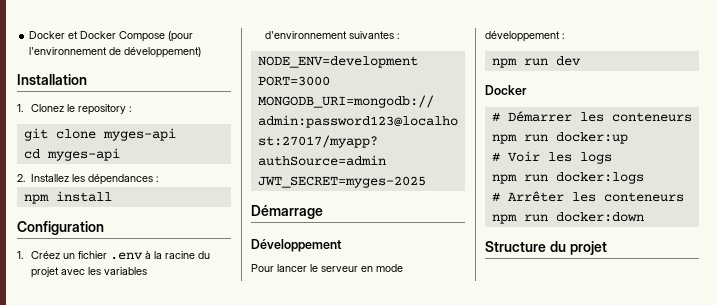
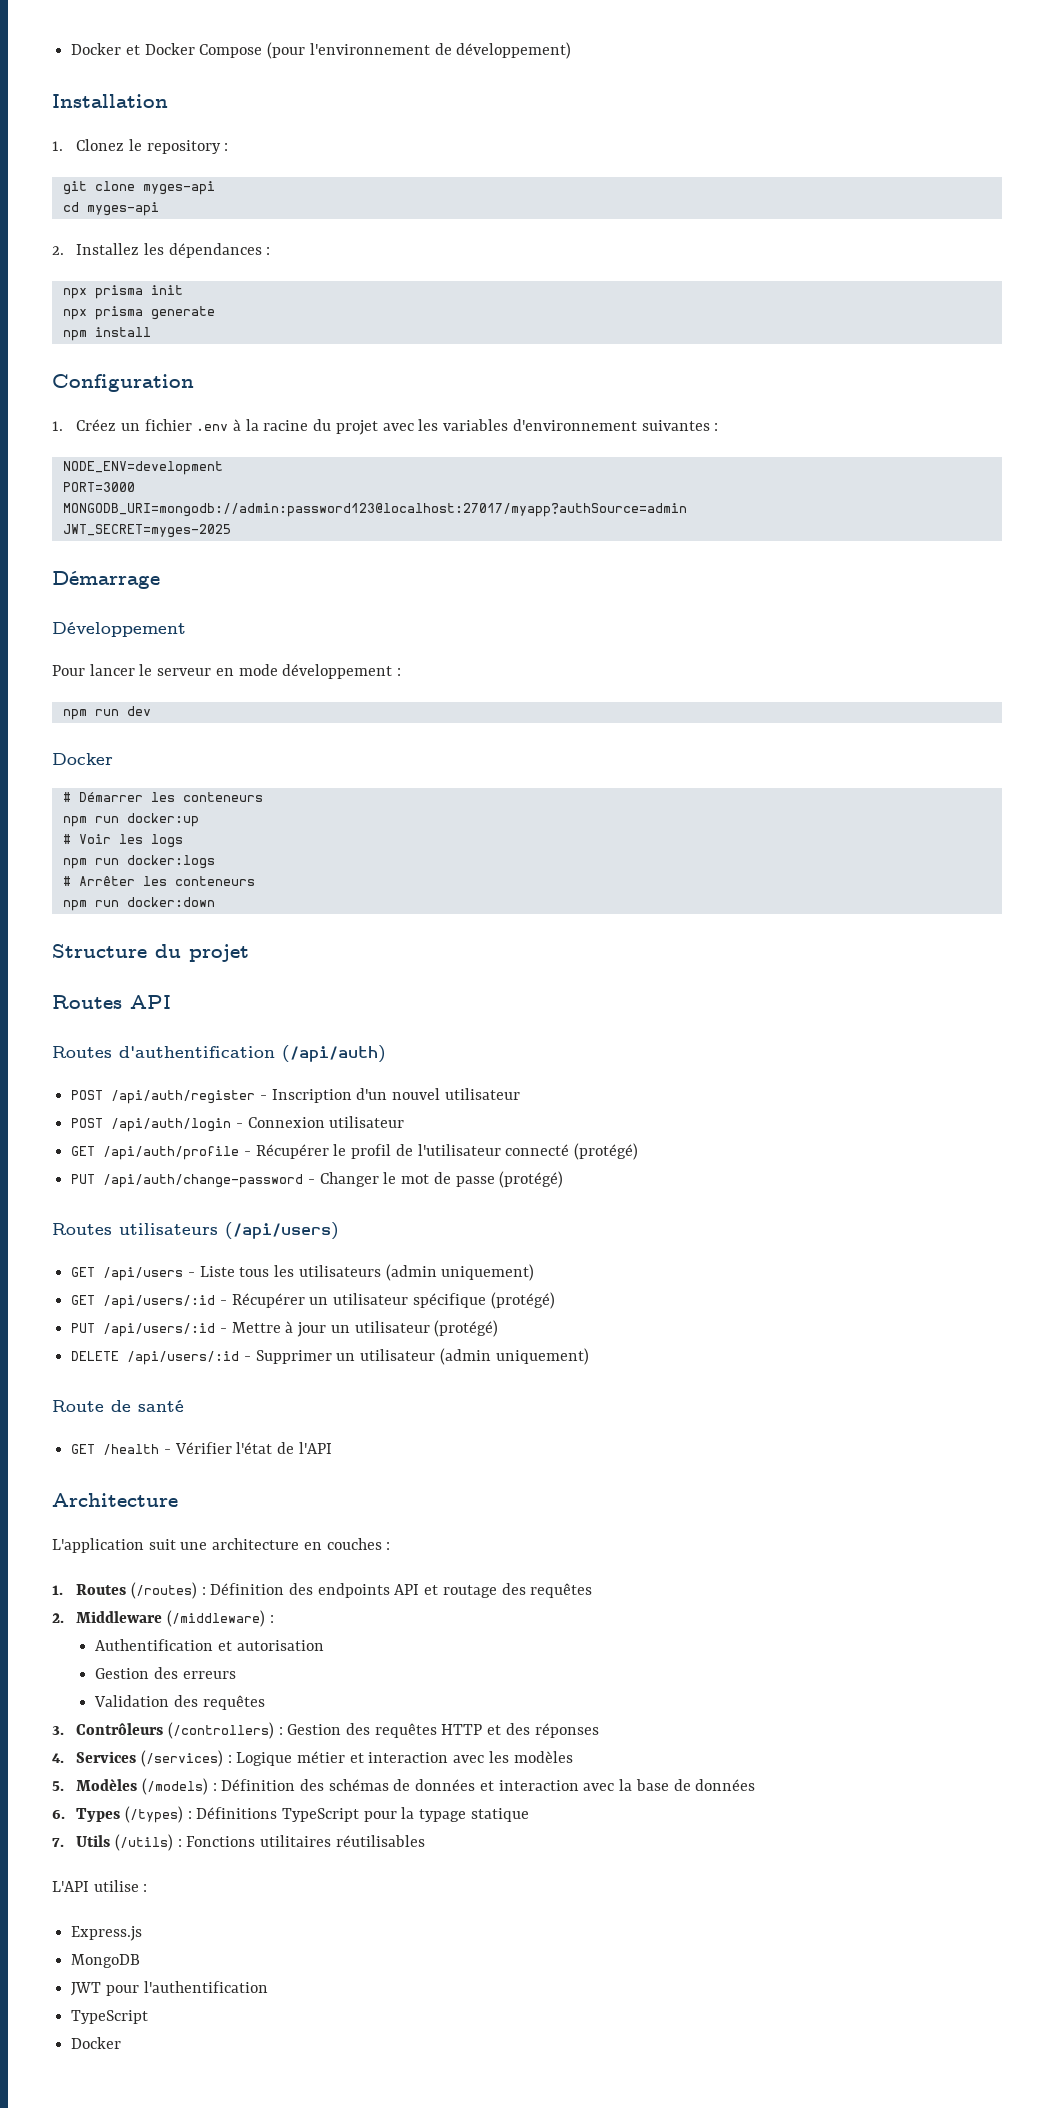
(159, 179) none -> [62,285,183,299] [62,306,215,320] // npx prisma init // npx prisma generate
(607, 248) none -> [52,995,171,1009] [52,1045,386,1063] [71,1088,520,1104] [71,1116,405,1132] [71,1143,639,1160] [71,1171,564,1188] [52,1222,339,1240] [71,1264,535,1281] [71,1292,555,1309] [71,1320,499,1337] [71,1348,589,1365] [52,1400,184,1412] [71,1442,332,1455] [52,1493,178,1507] [52,1538,391,1553] [52,1582,593,1599] [52,1610,274,1627] [95,1639,324,1651] [95,1667,236,1679] [94,1695,265,1710] [52,1722,599,1739] [52,1750,573,1767] [52,1778,756,1795] [52,1806,529,1823] [52,1834,425,1851] [52,1880,148,1892] [71,1926,143,1941] [71,1954,141,1968] [71,1981,268,1996] [71,2010,149,2024] [71,2037,122,2049] // Routes API // Routes d'authentification (/api/auth) // POST /api/auth/register - Inscription d'un nouvel utilisateur // POST /api/auth/login - Connexion utilisateur // GET /api/auth/profile - Récupérer le profil de l'utilisateur connecté (protégé) // PUT /api/auth/change-password - Changer le mot de passe (protégé) // Routes utilisateurs (/api/users) // GET /api/users - Liste tous les utilisateurs (admin uniquement) // GET /api/users/:id - Récupérer un utilisateur spécifique (protégé) // PUT /api/users/:id - Mettre à jour un utilisateur (protégé) // DELETE /api/users/:id - Supprimer un utilisateur (admin uniquement) // Route de santé // GET /health - Vérifier l'état de l'API // Architecture // L'application suit une architecture en couches : // 1. Routes (/routes) : Définition des endpoints API et routage des requêtes // 2. Middleware (/middleware) : // Authentification et autorisation // Gestion des erreurs // Validation des requêtes // 3. Contrôleurs (/controllers) : Gestion des requêtes HTTP et des réponses // 4. Services (/services) : Logique métier et interaction avec les modèles // 5. Modèles (/models) : Définition des schémas de données et interaction avec la base de données // 6. Types (/types) : Définitions TypeScript pour la typage statique // 7. Utils (/utils) : Fonctions utilitaires réutilisables // L'API utilise : // Express.js // MongoDB // JWT pour l'authentification // TypeScript // Docker

